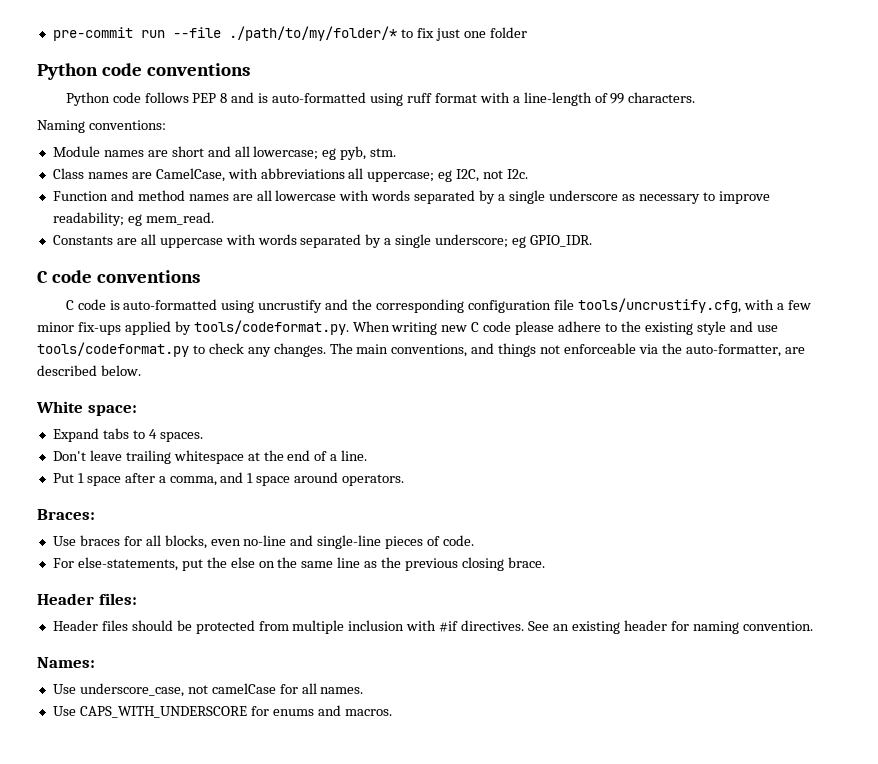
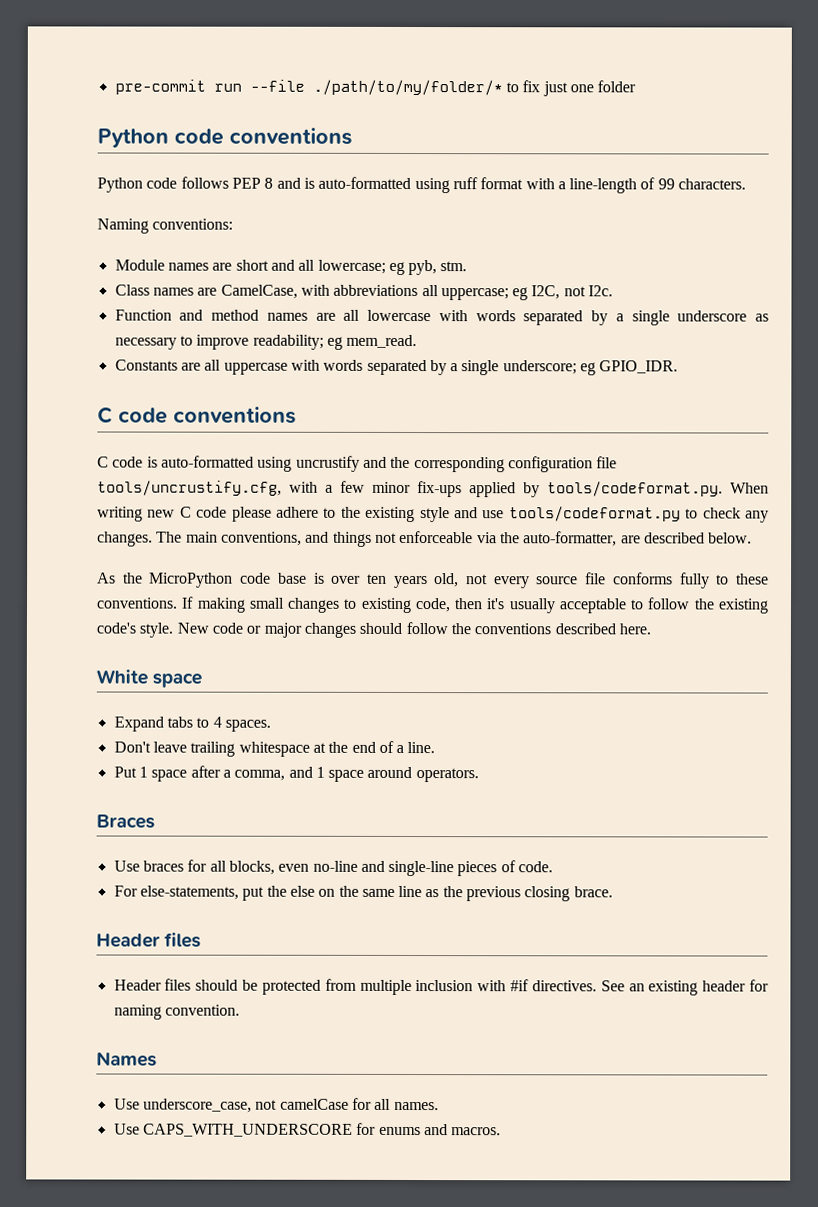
(141, 370) none -> [97,572,769,589] [96,596,769,614] [96,621,651,638] // As the MicroPython code base is over ten years old, not every source file conforms fully to these conventions. If making small changes to existing code, then it's usually acceptable to follow the existing code's style. New code or major changes should follow the conventions described here.
[87,405,137,416] space: -> [152,672,203,688] space
[37,509,95,520] Braces: -> [96,814,155,829] Braces
[98,593,137,605] files: -> [164,932,202,948] files
[37,657,95,668] Names: -> [96,1051,157,1067] Names

